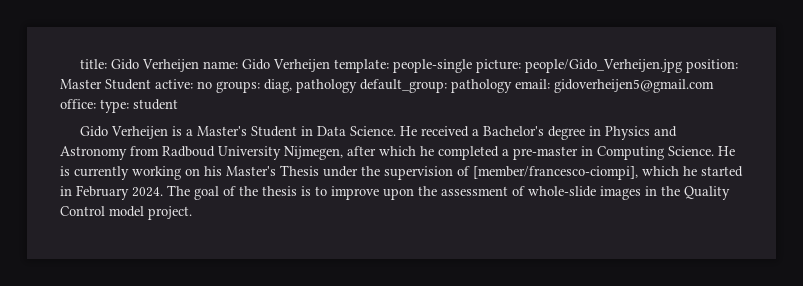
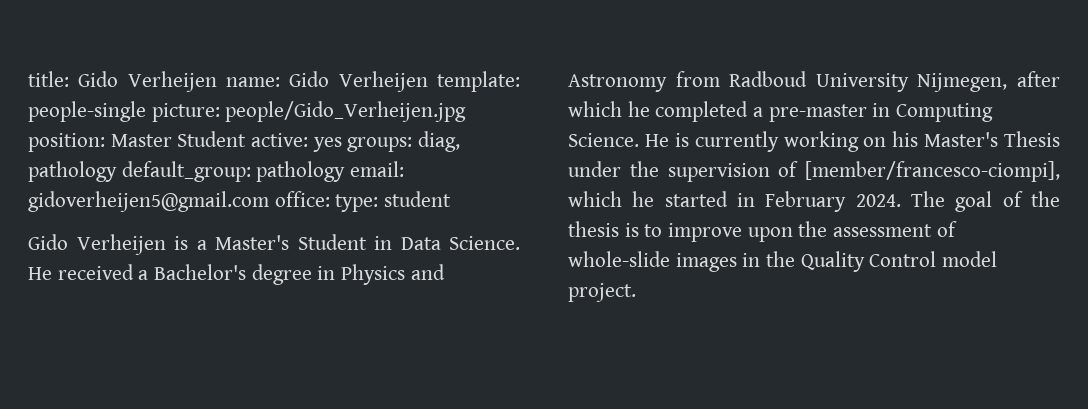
[197,81,212,89] no -> [312,137,342,152] yes

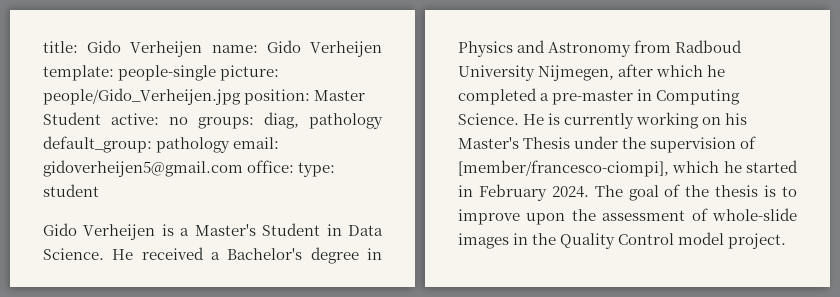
[312,137,342,152] yes -> [169,117,188,125] no

